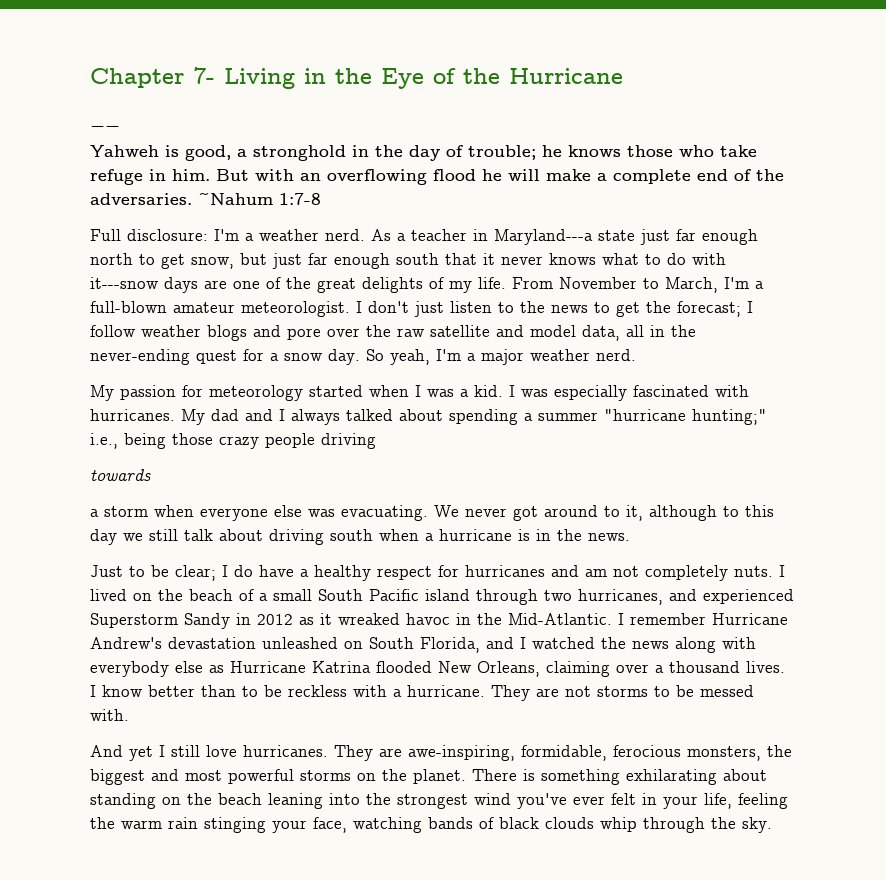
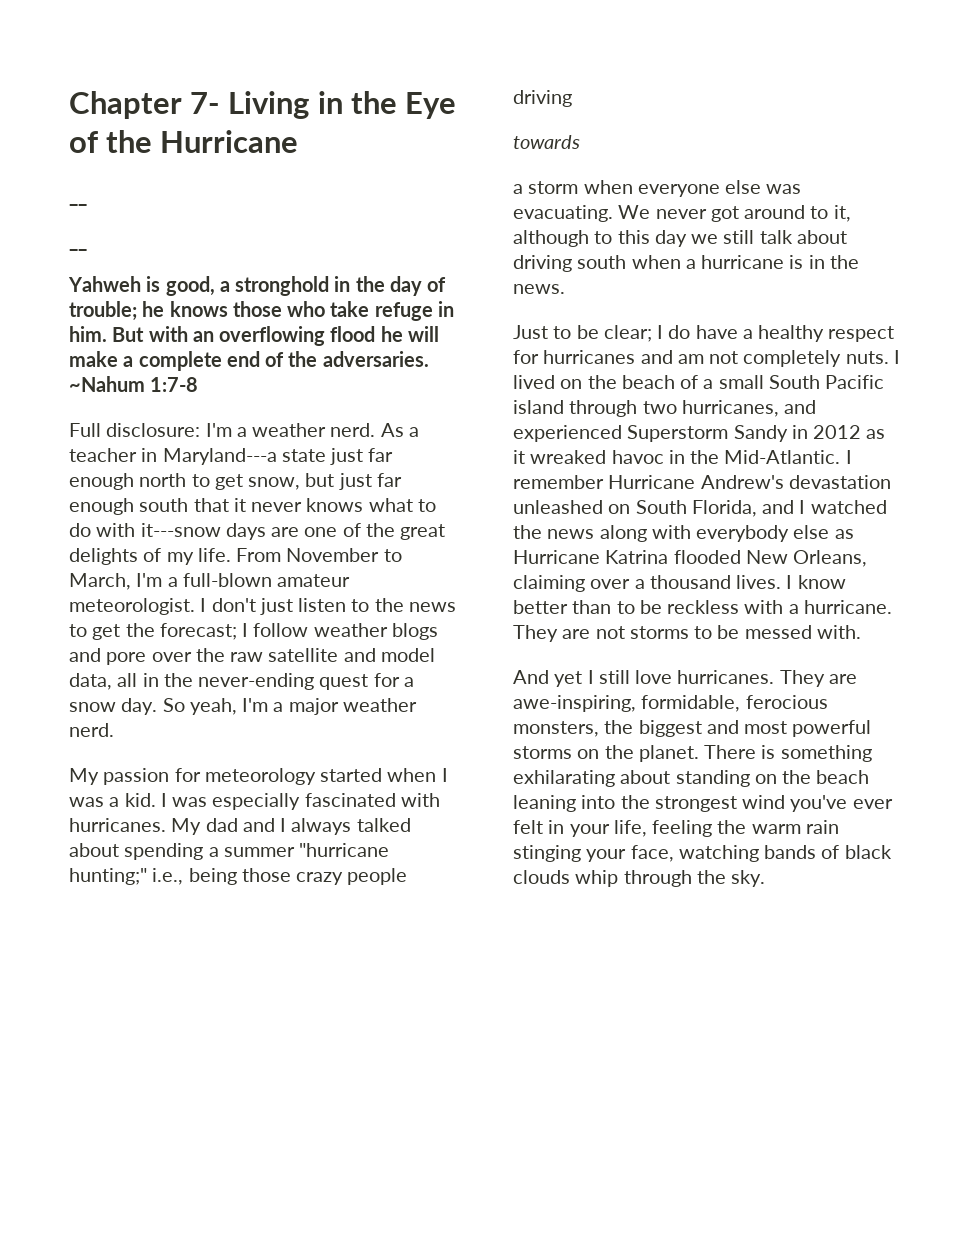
(120, 124) none -> [69,247,87,251] // __

